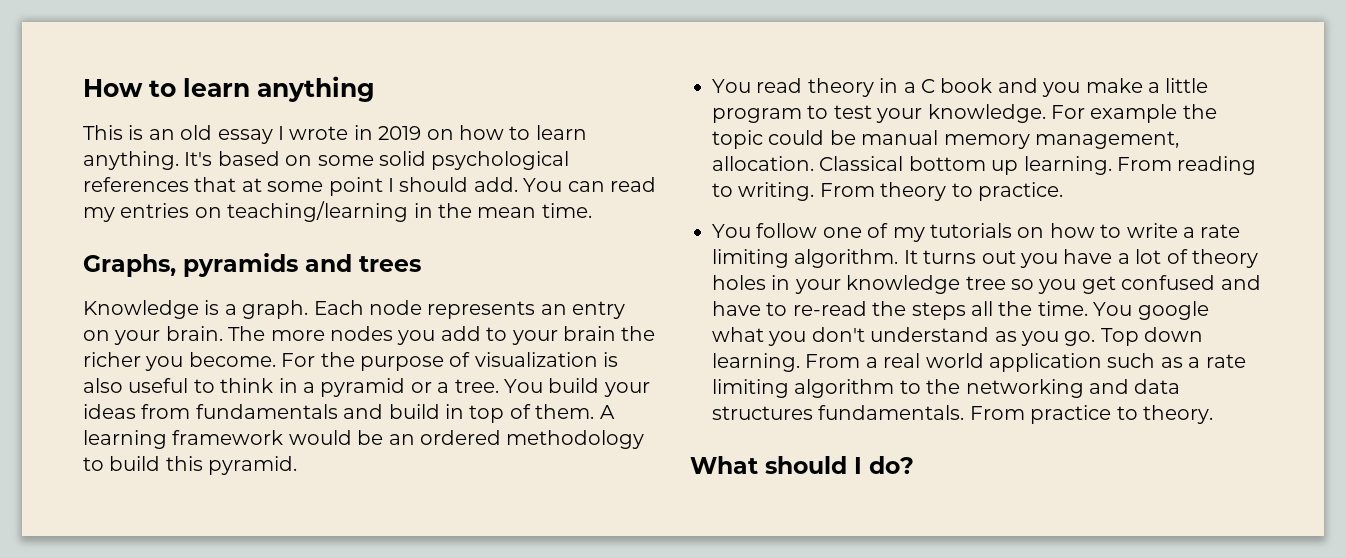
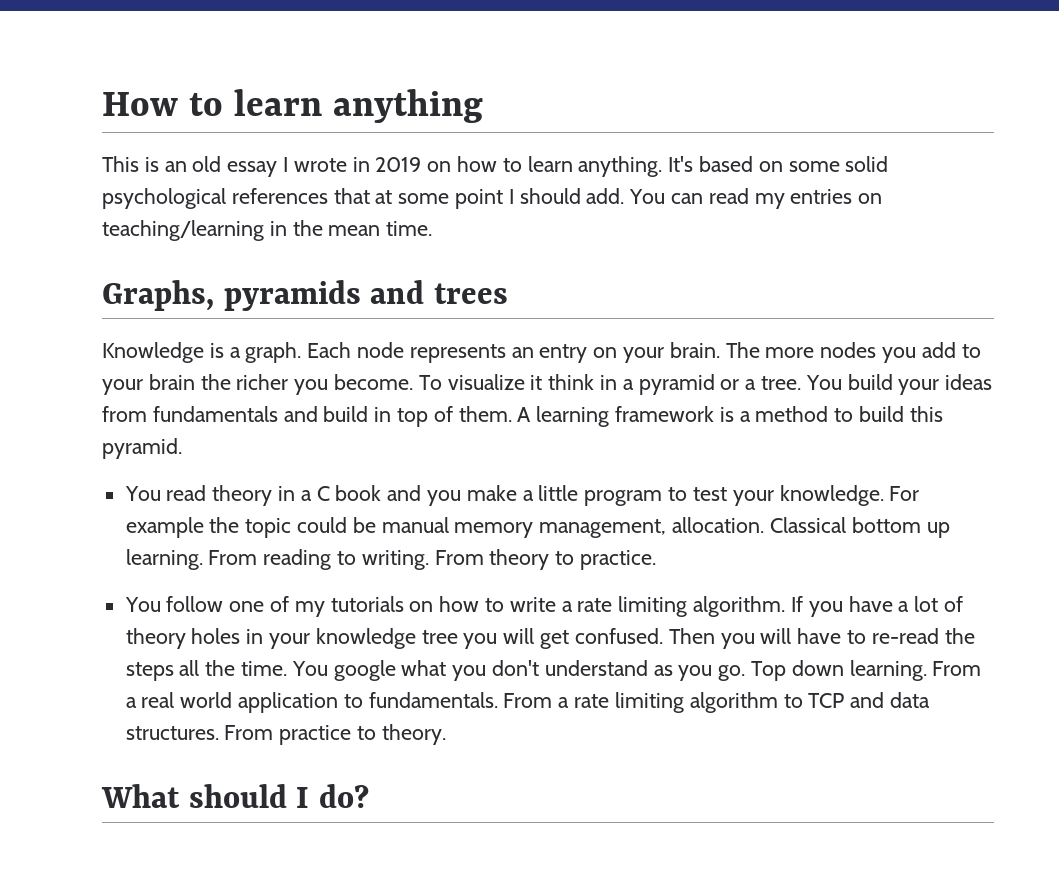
[281,352,619,371] [83,378,215,393] For the purpose of visualization is also useful to -> [418,374,543,390] To visualize it
[288,430,645,449] would be an ordered methodology -> [719,406,829,422] is a method
[903,250,1016,264] It turns out -> [790,596,803,612] If
[1011,275,1261,294] so you get confused and -> [463,628,792,649] you will get confused. Then you will
[1107,353,1183,368] such as -> [343,692,553,708] to fundamentals. From
[926,379,1181,398] [712,405,965,420] the networking and data structures fundamentals. -> [808,692,930,708] [125,726,219,740] TCP and data structures.

